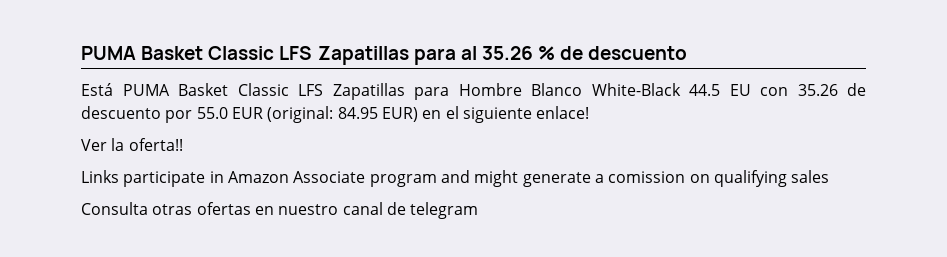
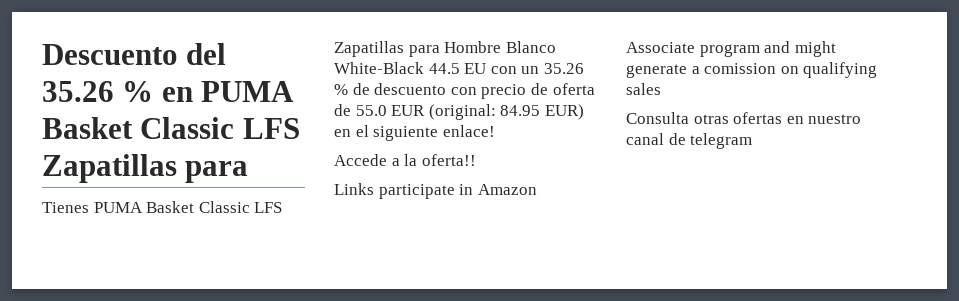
[81,46,688,65] [81,83,113,96] PUMA Basket Classic LFS Zapatillas para al 35.26 % de descuento // Está -> [42,43,227,65] [42,81,295,102] [42,117,300,139] [42,154,249,183] [42,202,89,213] Descuento del 35.26 % en PUMA Basket Classic LFS Zapatillas para // Tienes
[797,83,866,96] [81,106,193,123] 35.26 de descuento por -> [521,63,584,74] [334,83,595,99] [334,104,351,116] un 35.26 % de descuento con precio de oferta de
[81,139,107,151] Ver -> [334,154,400,166] Accede a

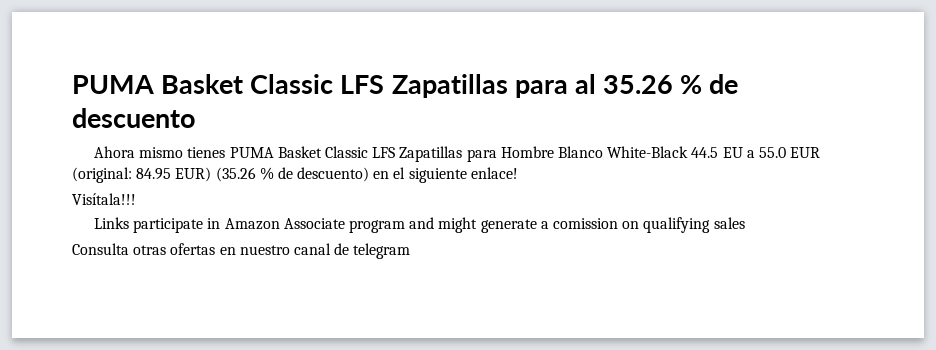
[42,43,227,65] [42,81,295,102] [42,117,300,139] [42,154,249,183] [42,202,89,213] Descuento del 35.26 % en PUMA Basket Classic LFS Zapatillas para // Tienes -> [72,74,739,98] [72,108,196,128] [94,146,226,158] PUMA Basket Classic LFS Zapatillas para al 35.26 % de descuento // Ahora mismo tienes
[490,63,584,74] [334,83,595,99] [334,104,351,116] con un 35.26 % de descuento con precio de oferta de -> [746,150,755,158] a
(584, 112) none -> [215,167,370,182] (35.26 % de descuento)
[334,154,476,166] Accede a la oferta!! -> [72,193,136,205] Visítala!!!

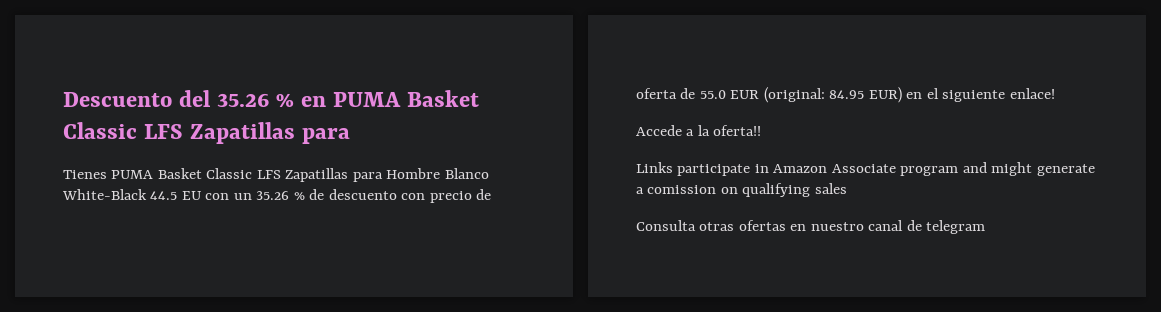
[72,74,739,98] [72,108,196,128] [94,146,226,158] PUMA Basket Classic LFS Zapatillas para al 35.26 % de descuento // Ahora mismo tienes -> [63,90,480,107] [63,122,351,144] [63,170,107,179] Descuento del 35.26 % en PUMA Basket Classic LFS Zapatillas para // Tienes
[746,150,755,158] a -> [205,189,492,203] [636,88,696,99] con un 35.26 % de descuento con precio de oferta de
[215,167,370,182] (35.26 % de descuento) -> (902, 95) none
[72,193,136,205] Visítala!!! -> [636,125,762,136] Accede a la oferta!!

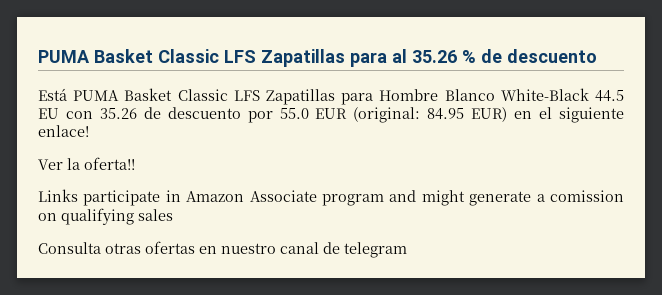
[63,90,480,107] [63,122,351,144] [63,170,107,179] Descuento del 35.26 % en PUMA Basket Classic LFS Zapatillas para // Tienes -> [38,49,597,67] [38,88,67,101] PUMA Basket Classic LFS Zapatillas para al 35.26 % de descuento // Está
[233,189,492,203] [636,88,696,99] un 35.26 % de descuento con precio de oferta de -> [99,107,273,123] 35.26 de descuento por
[636,125,695,136] Accede a -> [38,159,63,170] Ver

